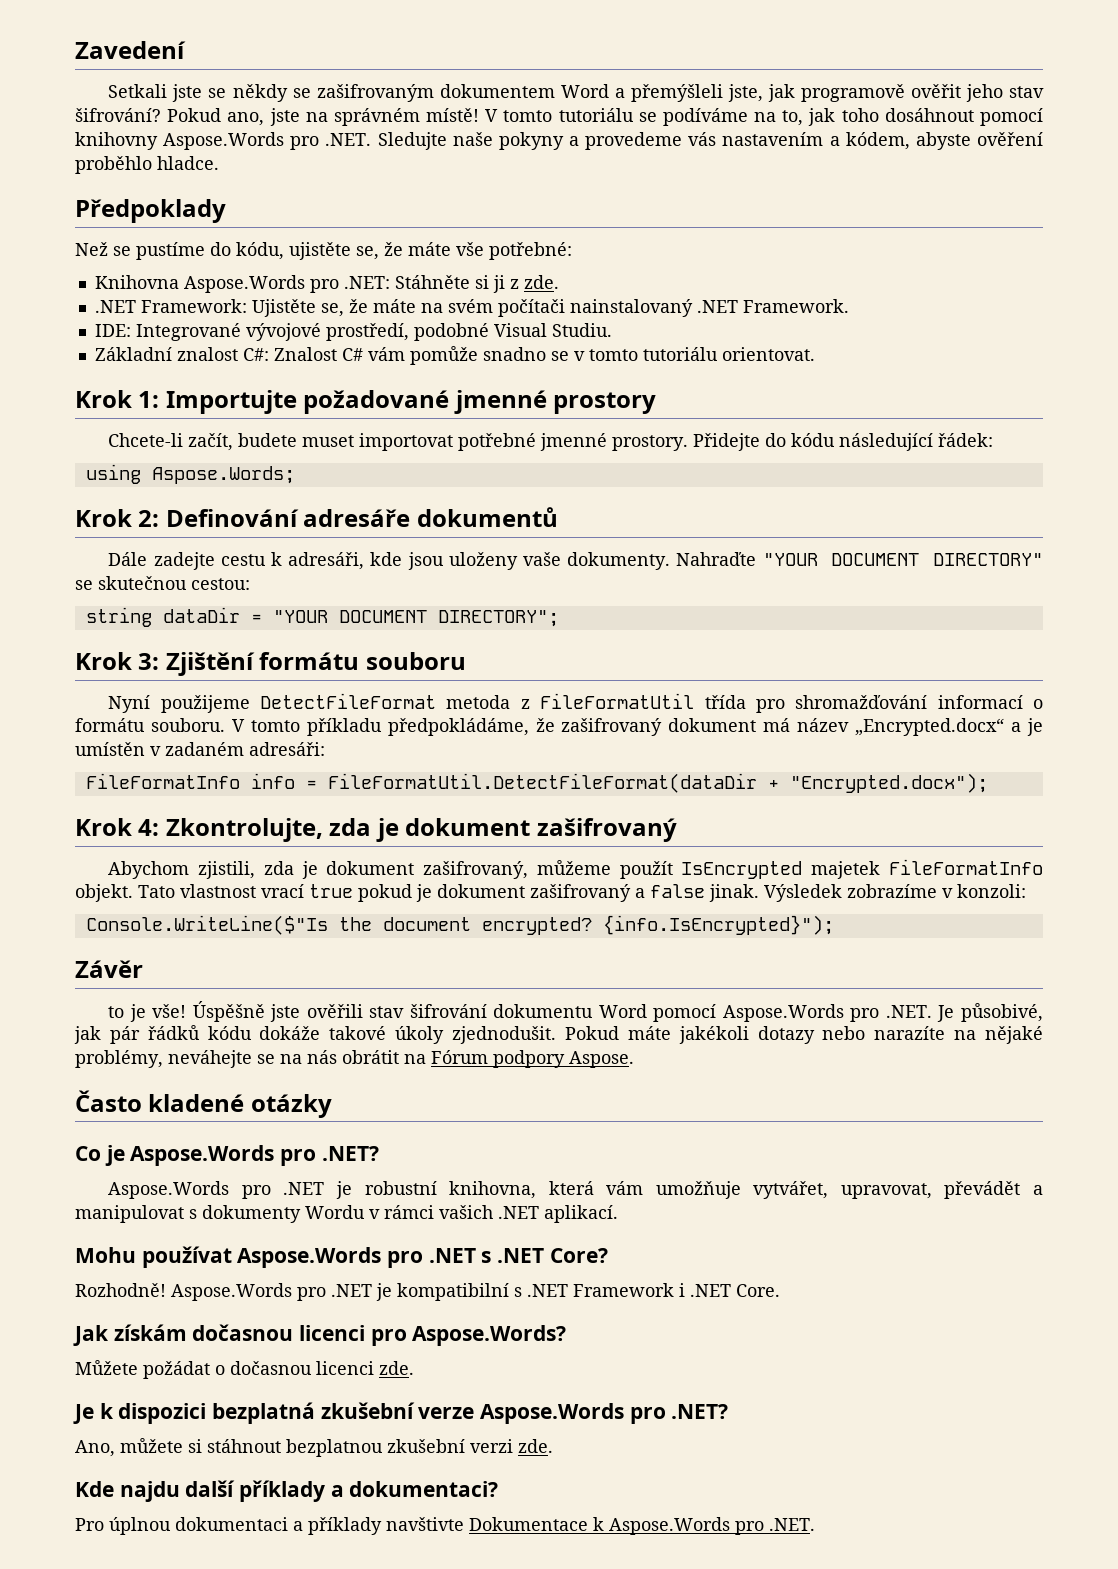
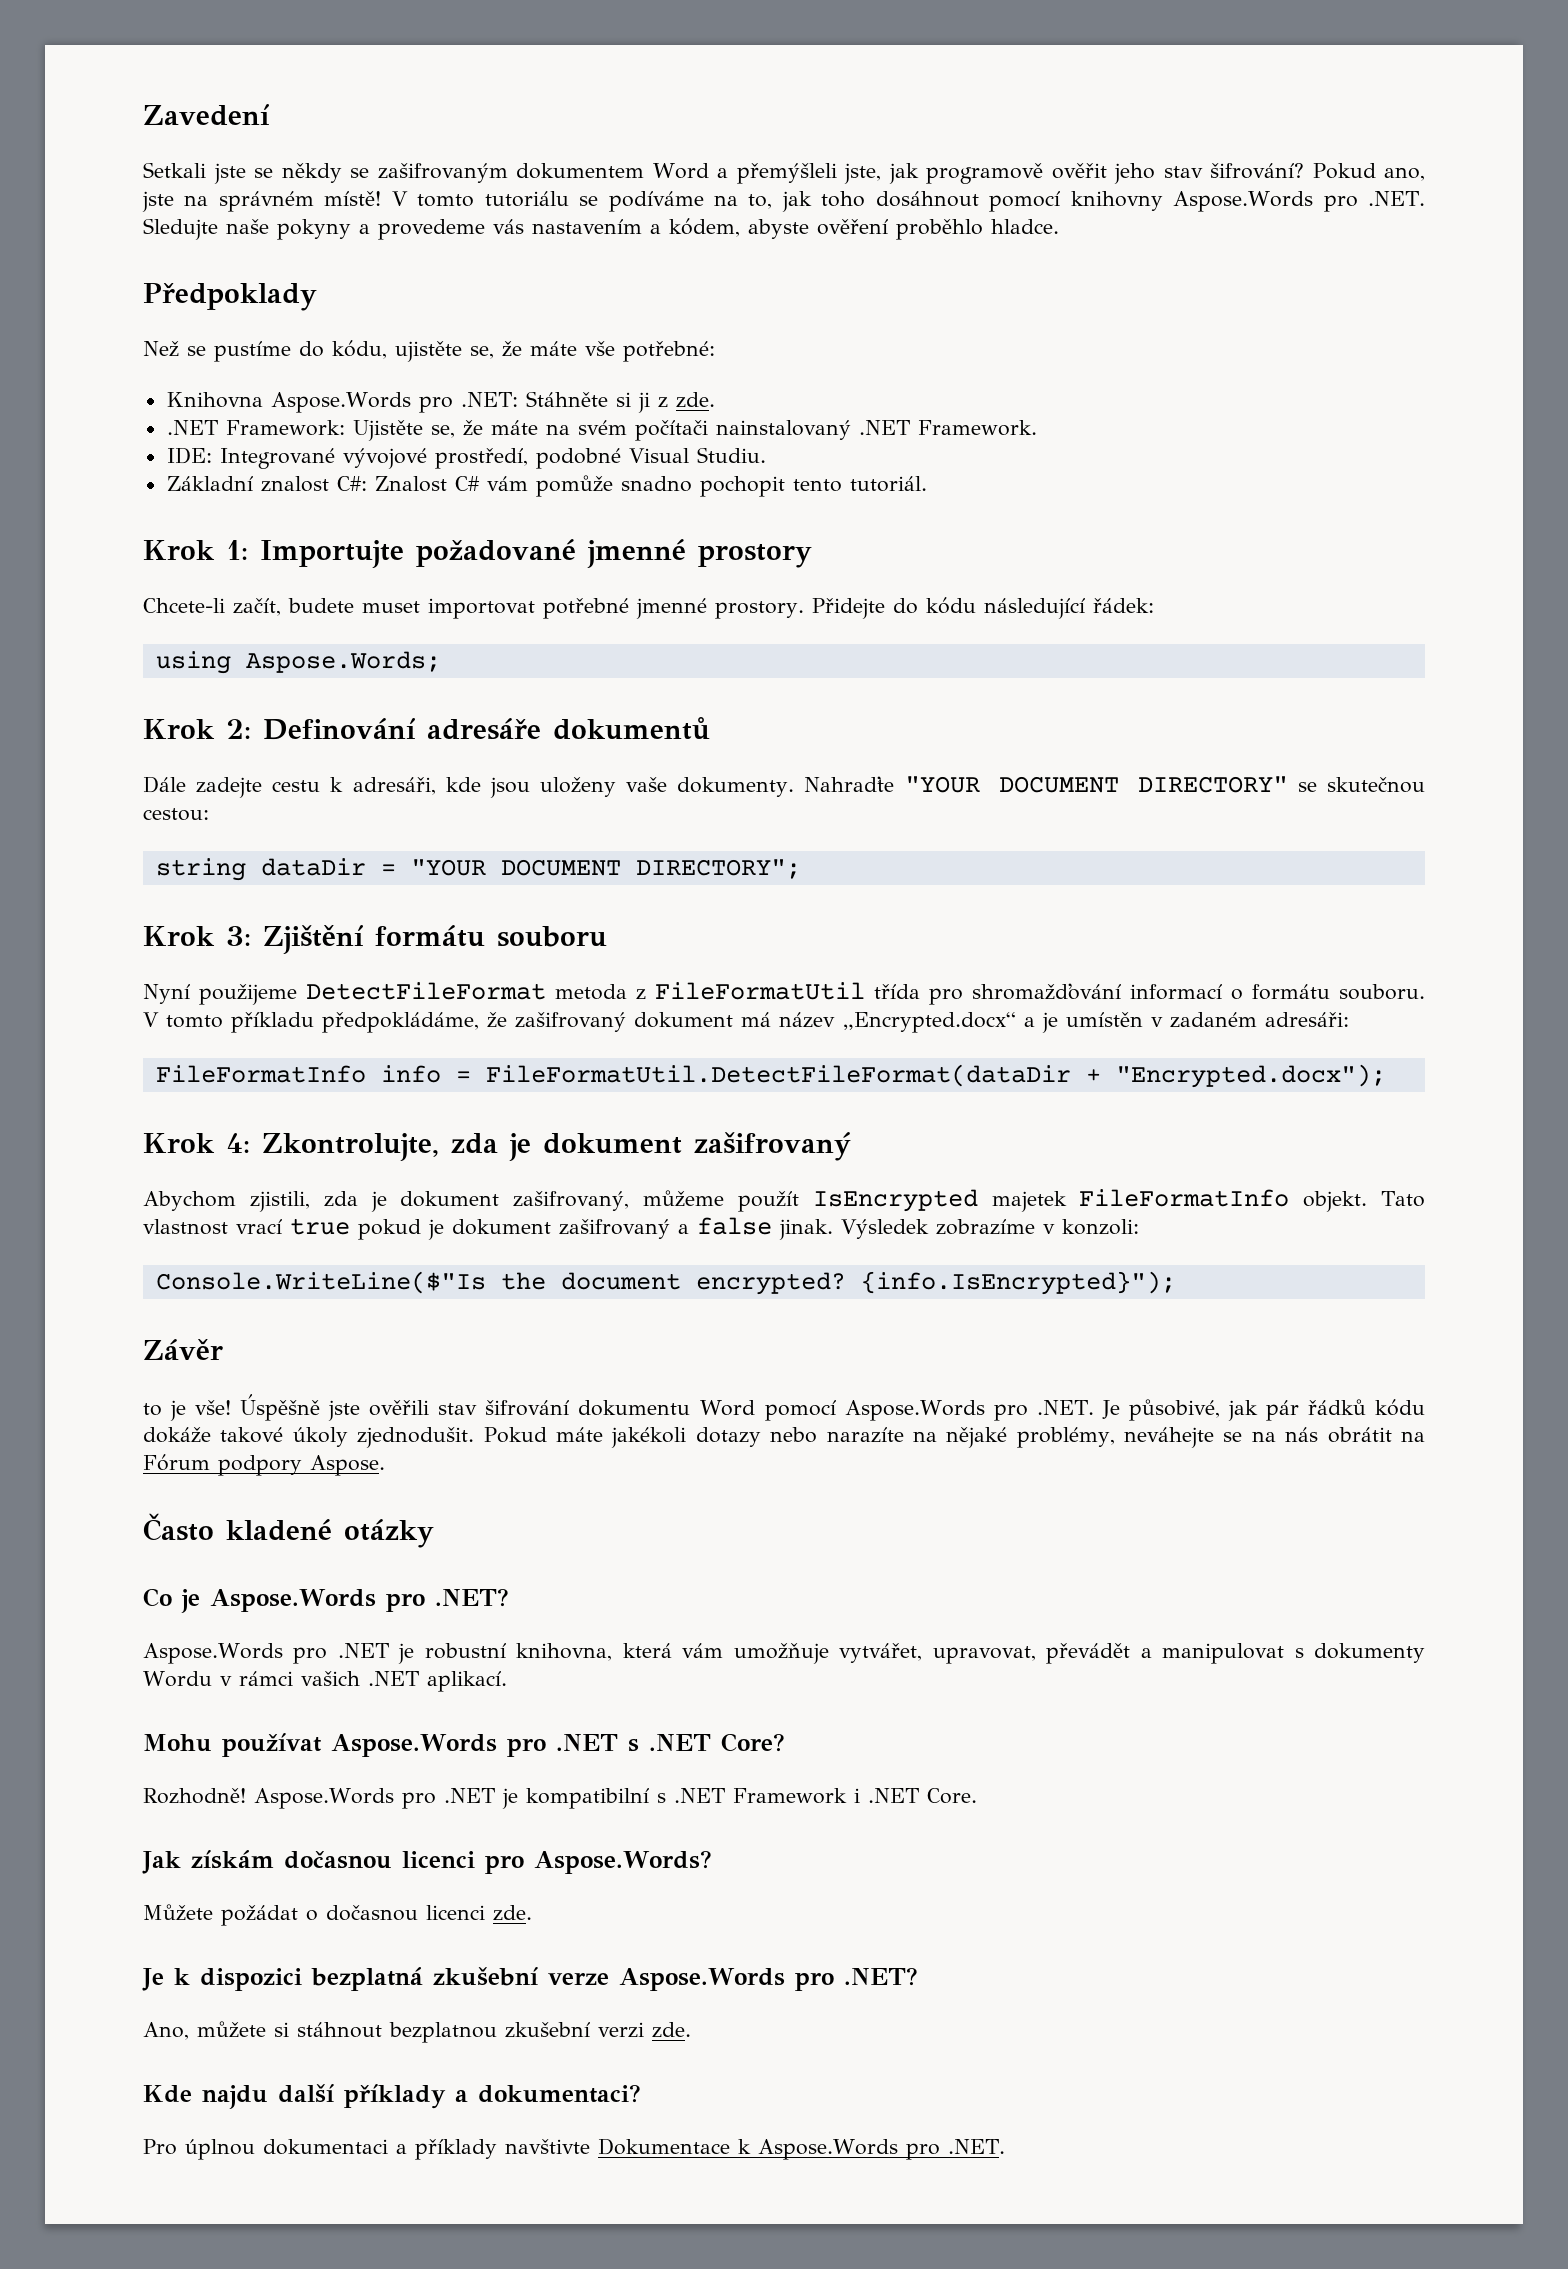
[550,347,815,361] se v tomto tutoriálu orientovat. -> [699,476,927,497] pochopit tento tutoriál.

